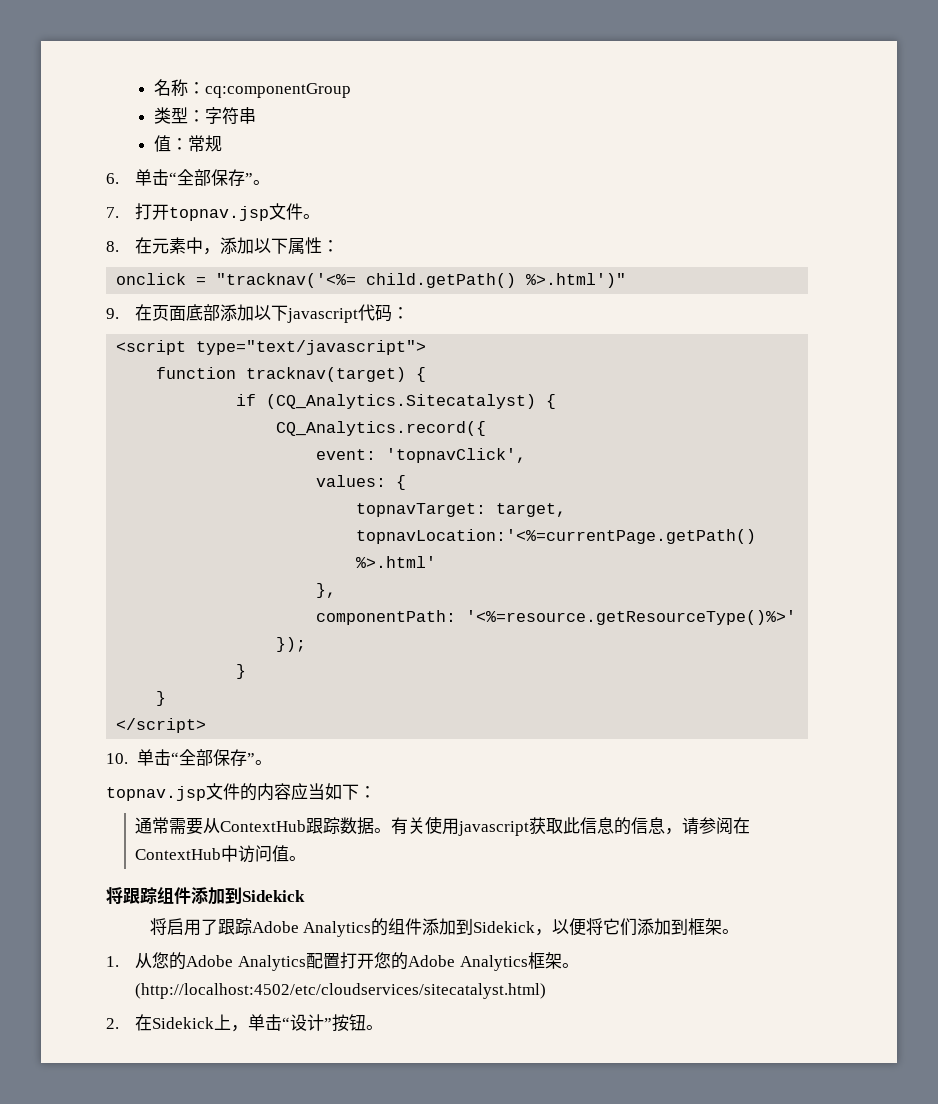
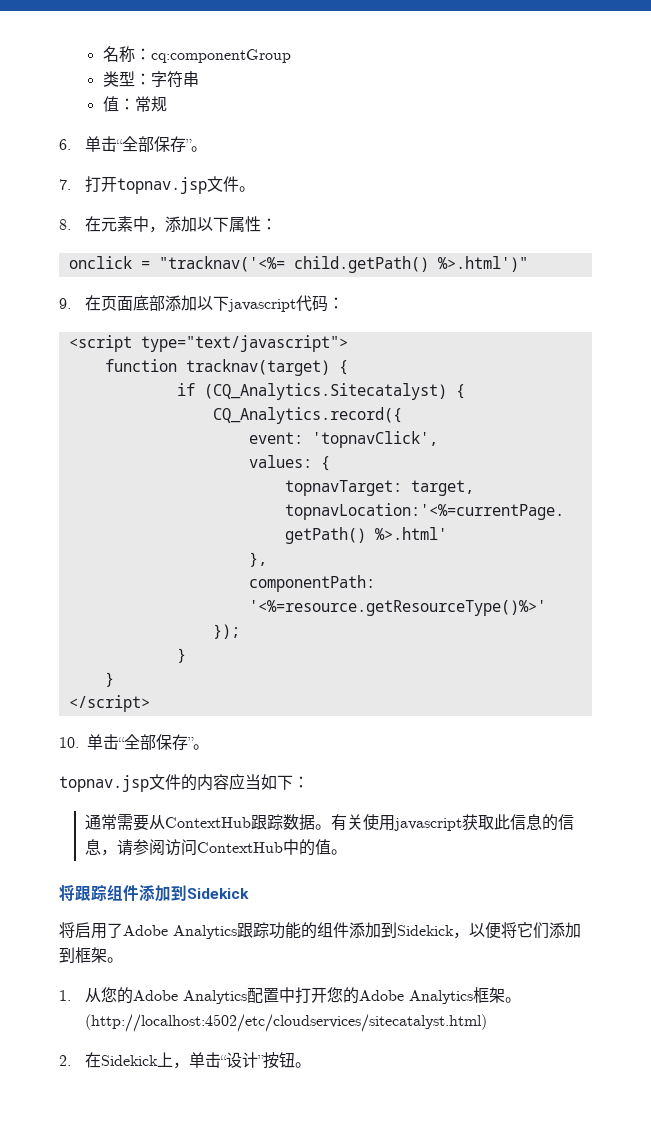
[733,817,751,834] [135,845,273,863] 在ContextHub中访问 -> [164,839,315,856] 访问ContextHub中的
[217,918,372,937] 跟踪Adobe Analytics -> [123,922,301,939] Adobe Analytics跟踪功能
(341, 961) none -> [278,987,295,1003] 中

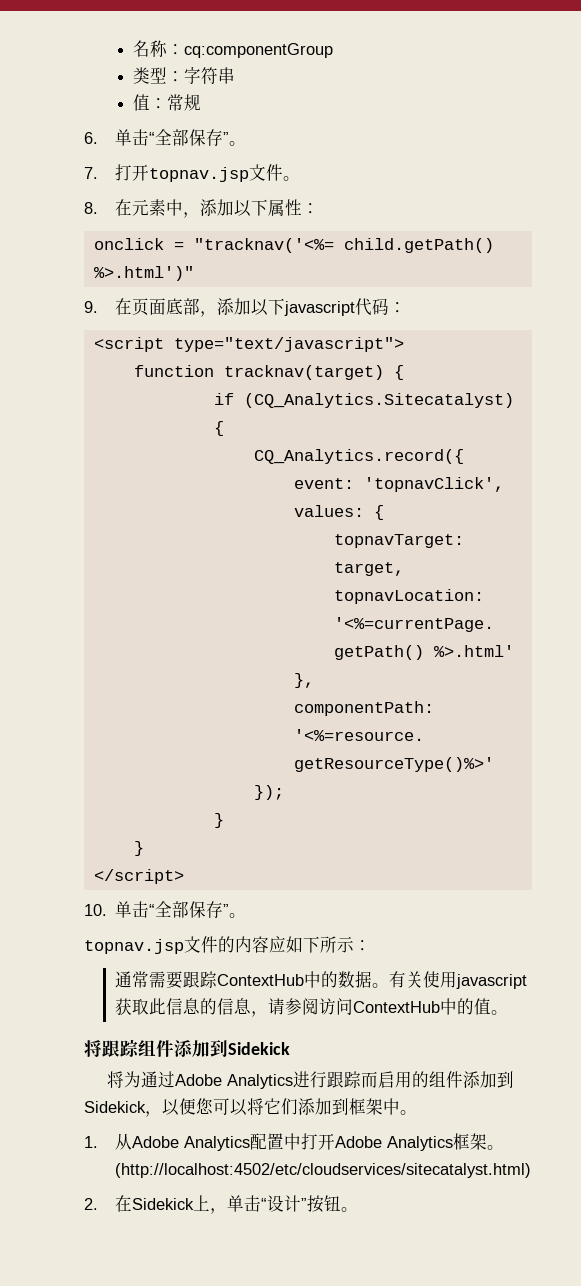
(165, 303) none -> [199,311,217,317] ，
[245,774,293,790] 当如下 -> [286,936,354,953] 如下所示
[148,814,283,830] 从ContextHub跟踪 -> [182,971,338,988] 跟踪ContextHub中的
[75,922,301,939] 启用了Adobe Analytics跟踪功能 -> [123,1071,412,1089] 为通过Adobe Analytics进行跟踪而启用
(501, 930) none -> [196,1098,247,1116] 您可以
(107, 955) none -> [383,1098,400,1115] 中
[100,987,133,1004] 您的 -> (132, 1141) none
[326,987,359,1004] 您的 -> (335, 1141) none

